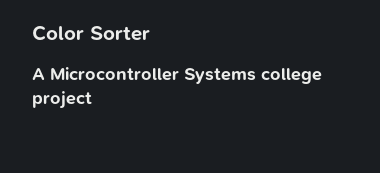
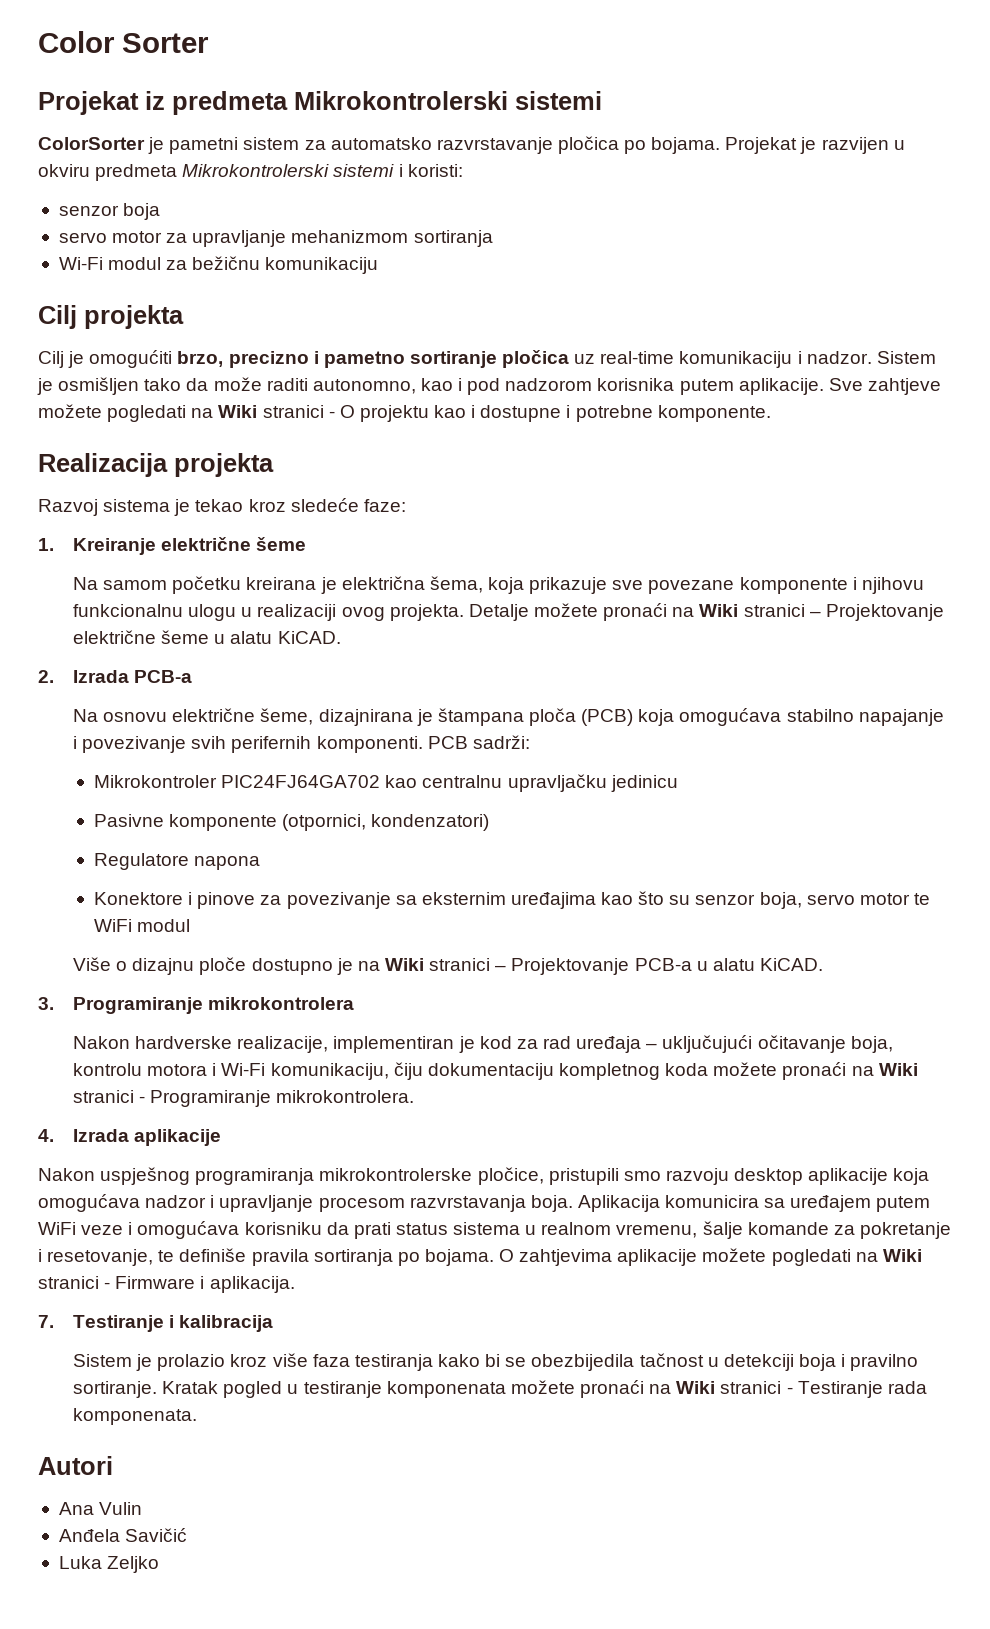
[32,67,322,84] [32,91,92,109] A Microcontroller Systems college project -> [38,91,602,115] [38,136,905,154] [38,164,463,181] [58,203,161,220] [58,230,493,247] [58,256,379,274] [38,305,184,329] [38,350,936,368] [37,377,941,395] [38,404,771,422] [38,453,274,477] [38,498,406,516] [38,537,307,555] [73,576,924,594] [73,603,944,621] [73,630,341,644] [38,670,193,683] [73,708,944,726] [73,735,530,753] [93,774,678,792] [93,814,490,831] [93,853,261,870] [93,891,930,909] [93,919,191,932] [73,957,823,975] [38,997,355,1014] [73,1035,893,1053] [73,1062,918,1080] [73,1090,415,1107] [38,1129,222,1146] [38,1167,930,1185] [38,1194,931,1212] [38,1221,951,1239] [38,1248,922,1266] [38,1276,295,1293] [38,1315,274,1332] [73,1353,919,1371] [73,1380,927,1398] [73,1408,198,1425] [38,1456,113,1475] [58,1502,143,1515] [58,1528,188,1542] [58,1556,160,1573] Projekat iz predmeta Mikrokontrolerski sistemi // ColorSorter je pametni sistem za automatsko razvrstavanje pločica po bojama. Projekat je razvijen u okviru predmeta Mikrokontrolerski sistemi i koristi: // senzor boja // servo motor za upravljanje mehanizmom sortiranja // Wi-Fi modul za bežičnu komunikaciju // Cilj projekta // Cilj je omogućiti brzo, precizno i pametno sortiranje pločica uz real-time komunikaciju i nadzor. Sistem je osmišljen tako da može raditi autonomno, kao i pod nadzorom korisnika putem aplikacije. Sve zahtjeve možete pogledati na Wiki stranici - O projektu kao i dostupne i potrebne komponente. // Realizacija projekta // Razvoj sistema je tekao kroz sledeće faze: // 1. Kreiranje električne šeme // Na samom početku kreirana je električna šema, koja prikazuje sve povezane komponente i njihovu funkcionalnu ulogu u realizaciji ovog projekta. Detalje možete pronaći na Wiki stranici – Projektovanje električne šeme u alatu KiCAD. // 2. Izrada PCB-a // Na osnovu električne šeme, dizajnirana je štampana ploča (PCB) koja omogućava stabilno napajanje i povezivanje svih perifernih komponenti. PCB sadrži: // Mikrokontroler PIC24FJ64GA702 kao centralnu upravljačku jedinicu // Pasivne komponente (otpornici, kondenzatori) // Regulatore napona // Konektore i pinove za povezivanje sa eksternim uređajima kao što su senzor boja, servo motor te WiFi modul // Više o dizajnu ploče dostupno je na Wiki stranici – Projektovanje PCB-a u alatu KiCAD. // 3. Programiranje mikrokontrolera // Nakon hardverske realizacije, implementiran je kod za rad uređaja – uključujući očitavanje boja, kontrolu motora i Wi-Fi komunikaciju, čiju dokumentaciju kompletnog koda možete pronaći na Wiki stranici - Programiranje mikrokontrolera. // 4. Izrada aplikacije // Nakon uspješnog programiranja mikrokontrolerske pločice, pristupili smo razvoju desktop aplikacije koja omogućava nadzor i upravljanje procesom razvrstavanja boja. Aplikacija komunicira sa uređajem putem WiFi veze i omogućava korisniku da prati status sistema u realnom vremenu, šalje komande za pokretanje i resetovanje, te definiše pravila sortiranja po bojama. O zahtjevima aplikacije možete pogledati na Wiki stranici - Firmware i aplikacija. // 7. Testiranje i kalibracija // Sistem je prolazio kroz više faza testiranja kako bi se obezbijedila tačnost u detekciji boja i pravilno sortiranje. Kratak pogled u testiranje komponenata možete pronaći na Wiki stranici - Testiranje rada komponenata. // Autori // Ana Vulin // Anđela Savičić // Luka Zeljko

